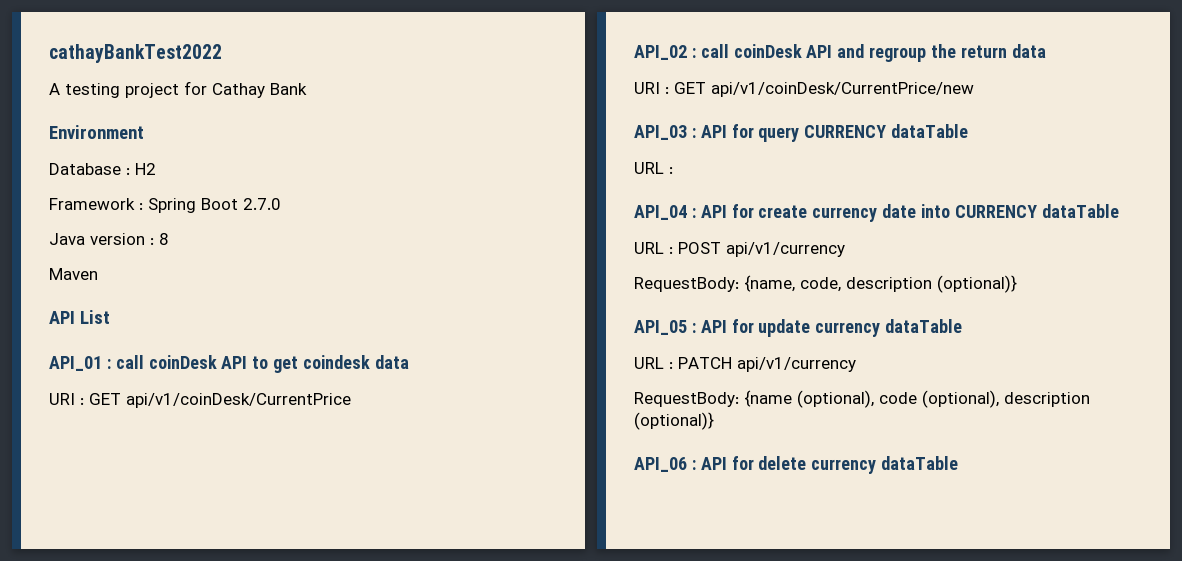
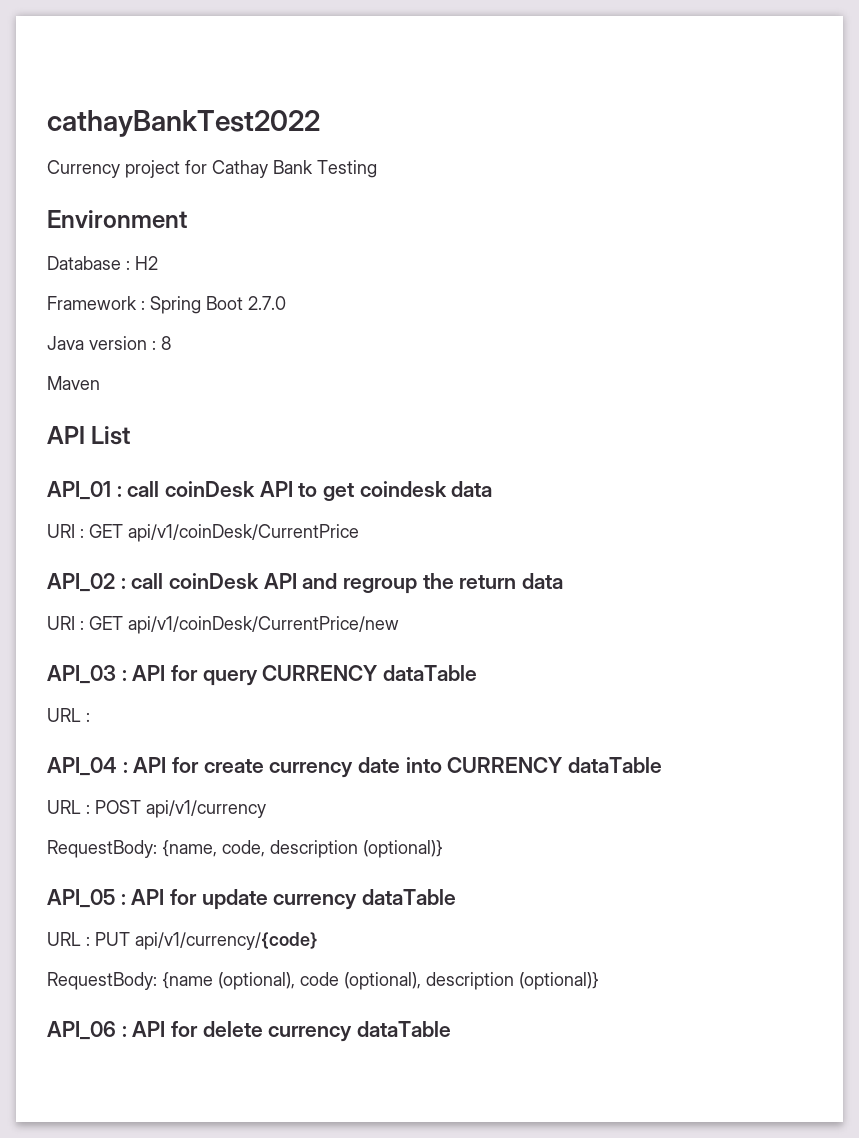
[49,83,120,98] A testing -> [47,160,120,178] Currency
(307, 89) none -> [317,160,377,178] Testing
[678,357,856,372] PATCH api/v1/currency -> [95,932,318,950] PUT api/v1/currency/{code}

